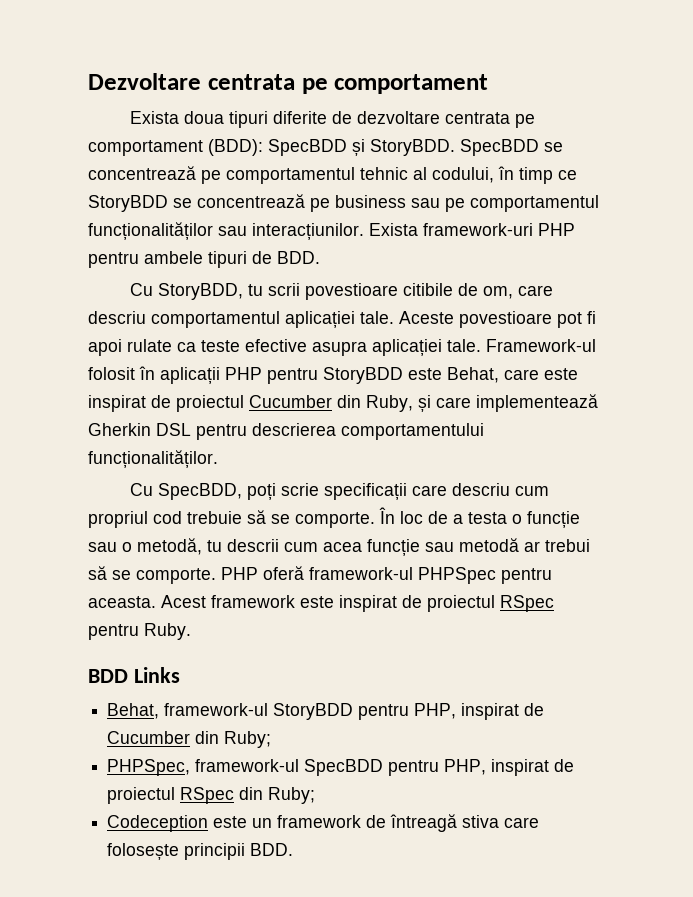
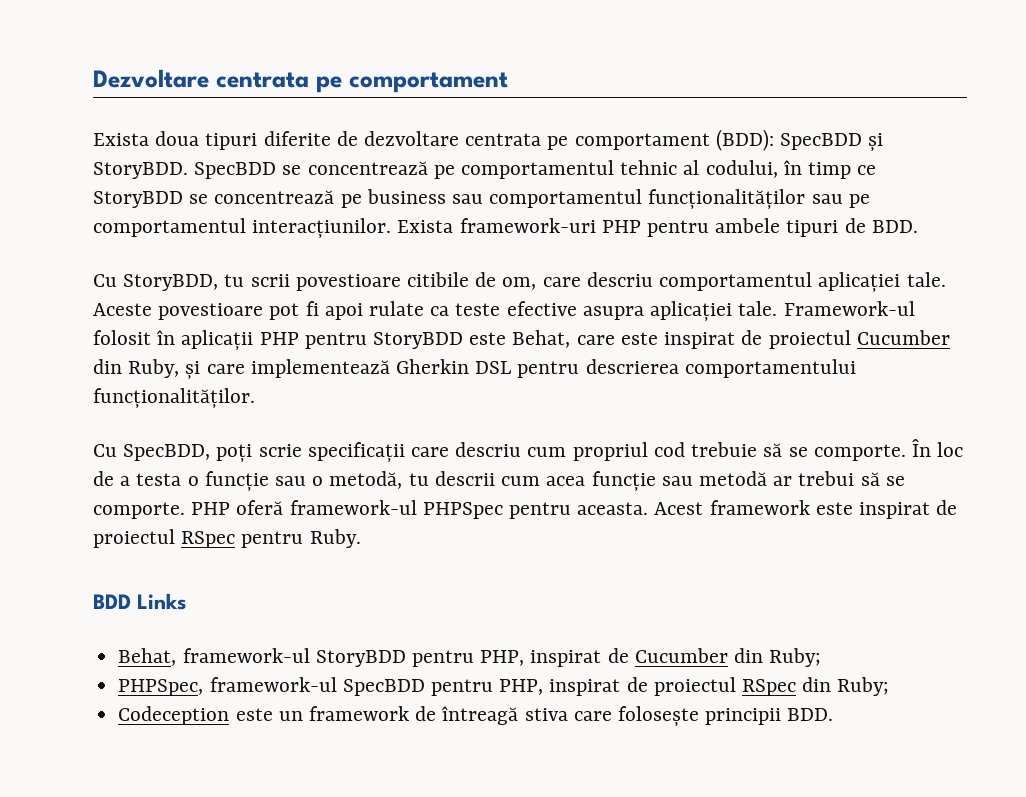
[445,198,465,212] pe -> (484, 199) none
(247, 231) none -> [848,194,870,208] [93,218,246,237] pe comportamentul

